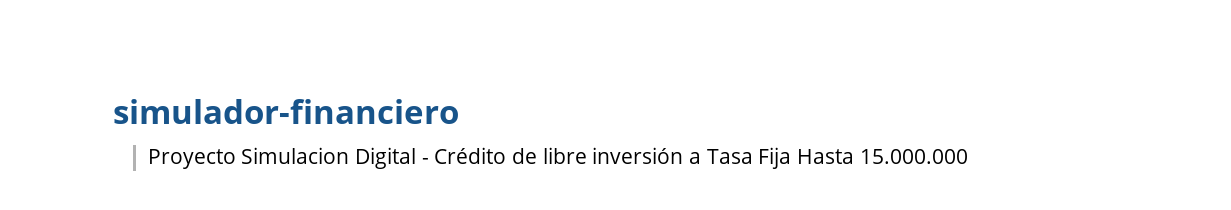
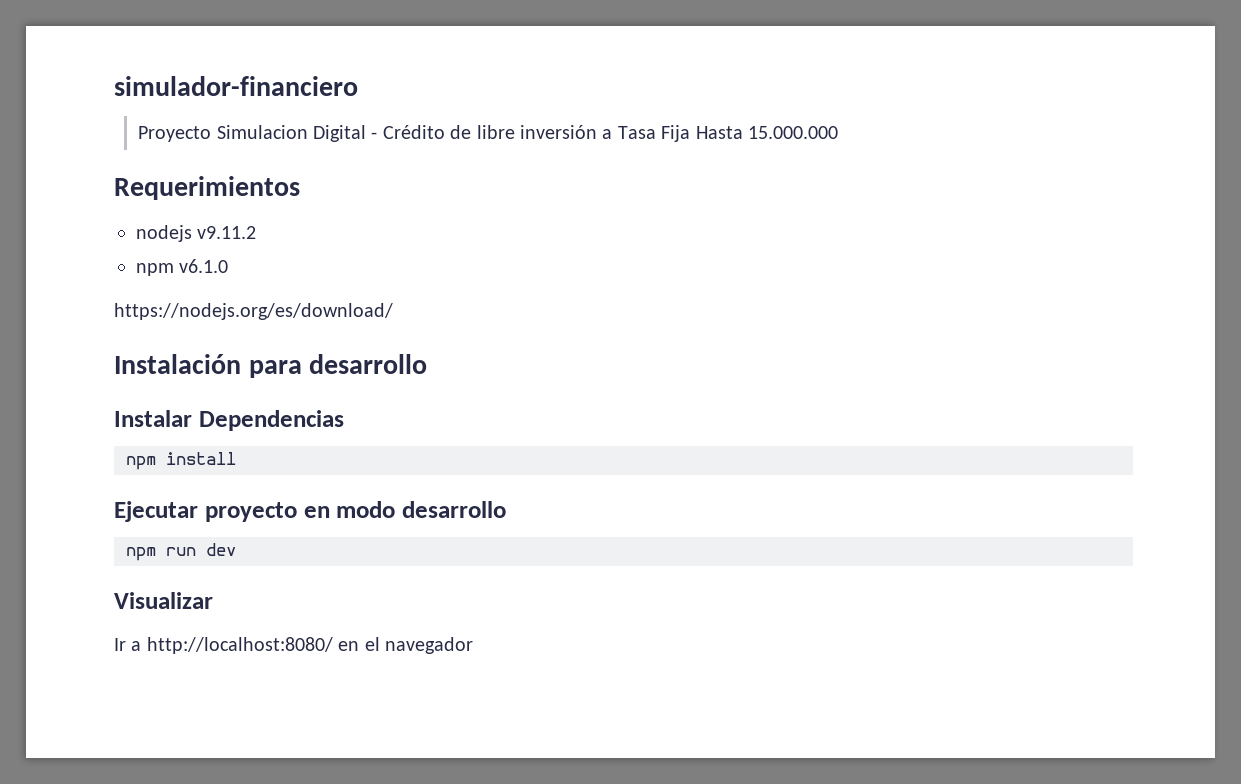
(968, 156) none -> [114,176,300,200] [136,225,257,242] [136,259,229,276] [114,303,393,320] [114,354,428,378] [114,410,344,431] [126,452,236,470] [114,501,506,522] [126,543,236,561] [114,592,213,609] [114,637,473,654] // Requerimientos // nodejs v9.11.2 // npm v6.1.0 // https://nodejs.org/es/download/ // Instalación para desarrollo // Instalar Dependencias // npm install // Ejecutar proyecto en modo desarrollo // npm run dev // Visualizar // Ir a http://localhost:8080/ en el navegador

